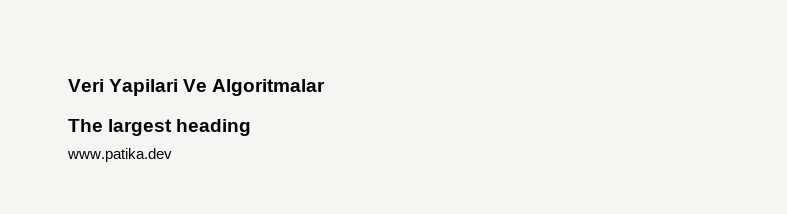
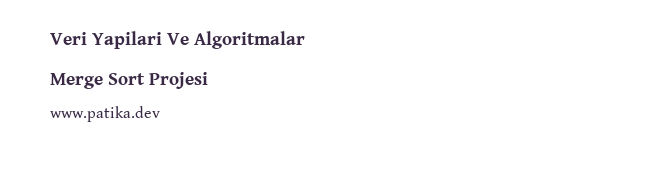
[68,119,252,136] The largest heading -> [50,72,208,89] Merge Sort Projesi

